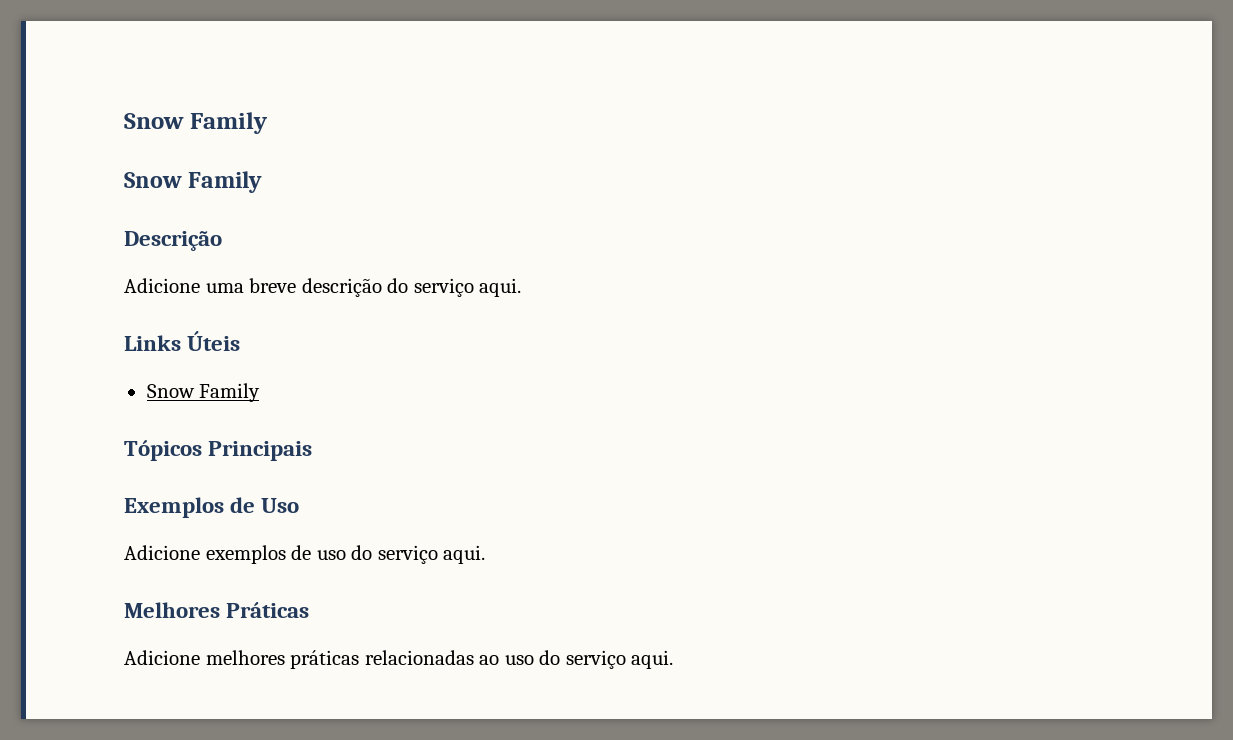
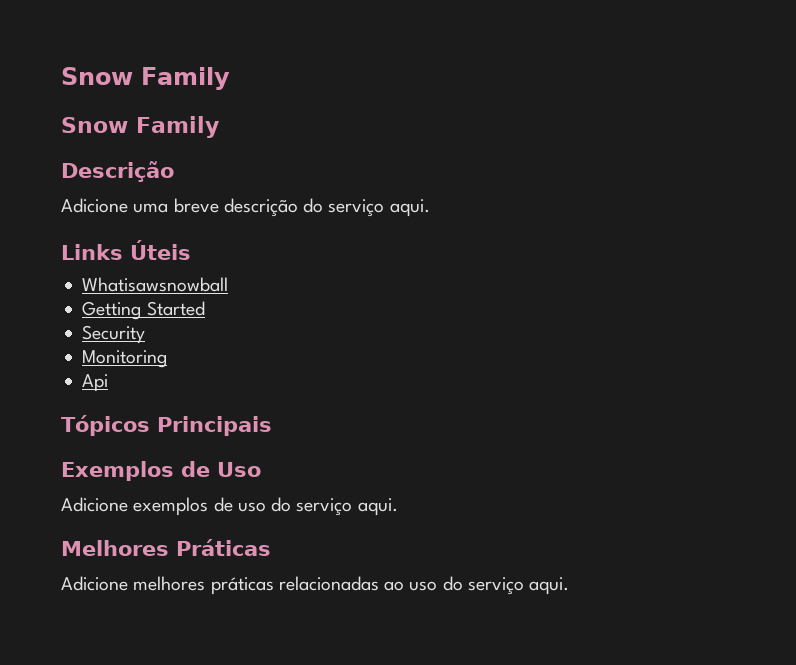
[146,383,261,402] Snow Family -> [82,277,229,292] [82,301,205,320] [82,325,146,344] [82,350,168,368] [82,374,109,392] Whatisawsnowball // Getting Started // Security // Monitoring // Api

